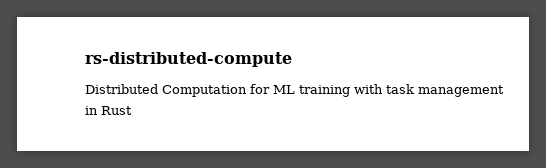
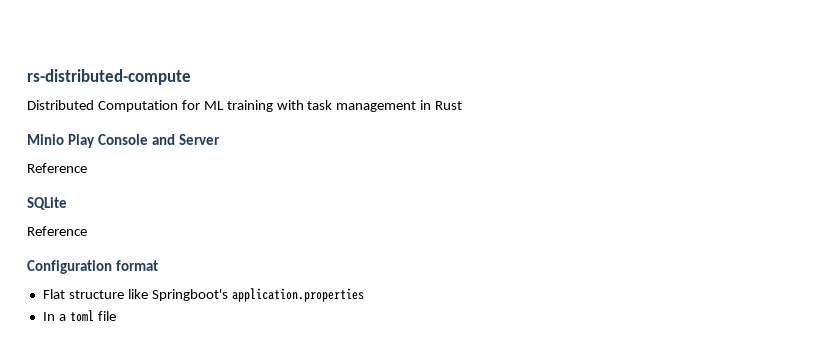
(132, 110) none -> [27,134,221,148] [27,163,87,173] [27,197,67,210] [27,226,87,236] [27,260,159,274] [42,288,364,302] [42,310,116,322] // Minio Play Console and Server // Reference // SQLite // Reference // Configuration format // Flat structure like Springboot's application.properties // In a toml file

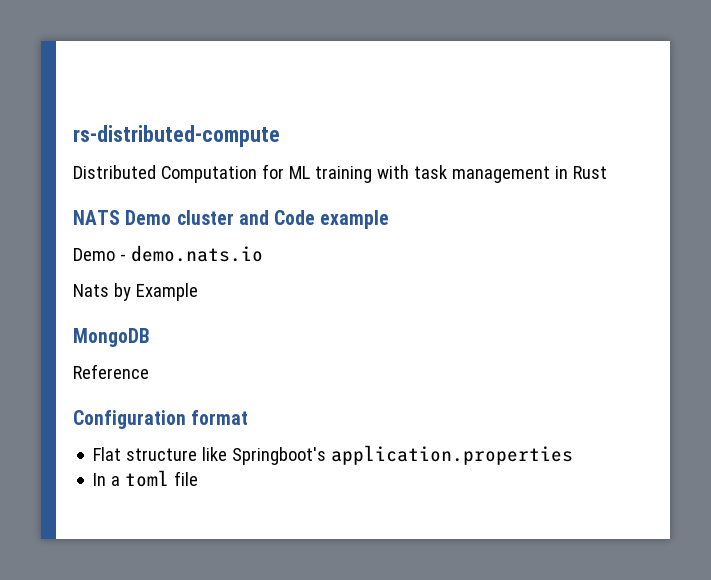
[27,134,221,148] [27,163,87,173] [27,197,67,210] Minio Play Console and Server // Reference // SQLite -> [73,210,390,229] [73,245,263,262] [73,283,198,301] [73,328,150,347] NATS Demo cluster and Code example // Demo - demo.nats.io // Nats by Example // MongoDB

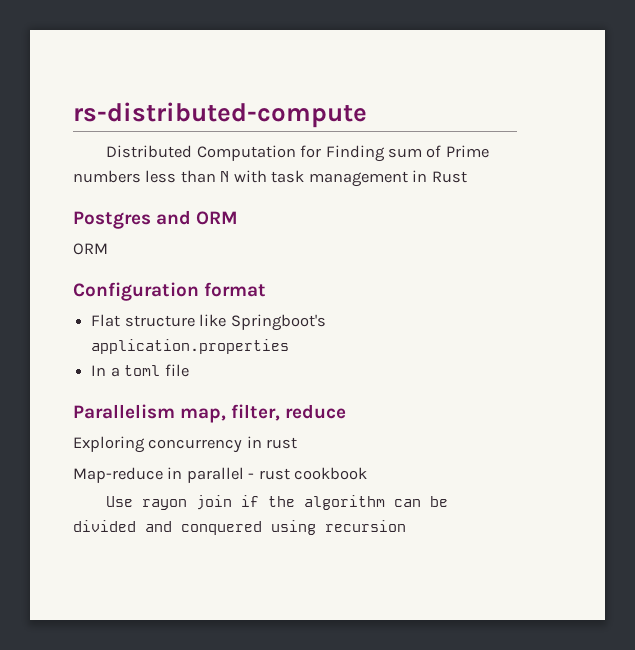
[288,166,372,183] ML training -> [325,145,489,162] [73,170,230,183] Finding sum of Prime numbers less than N
[73,210,390,229] [73,245,263,262] [73,283,198,301] [73,328,150,347] [73,364,149,379] NATS Demo cluster and Code example // Demo - demo.nats.io // Nats by Example // MongoDB // Reference -> [73,210,239,229] [73,243,108,255] Postgres and ORM // ORM
(199, 478) none -> [73,404,347,423] [73,436,298,453] [73,467,368,483] [106,495,449,510] [73,520,406,535] // Parallelism map, filter, reduce // Exploring concurrency in rust // Map-reduce in parallel - rust cookbook // Use rayon join if the algorithm can be divided and conquered using recursion

